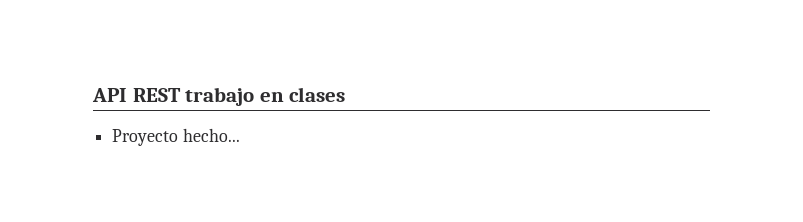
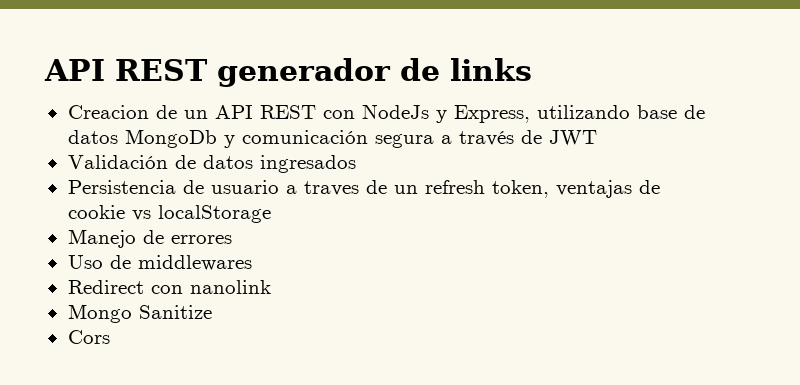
[92,87,346,106] [112,128,240,146] API REST trabajo en clases // Proyecto hecho... -> [44,58,532,87] [67,104,705,123] [67,129,597,148] [67,155,356,173] [67,180,660,198] [67,205,271,223] [67,229,232,248] [67,255,252,271] [67,280,271,294] [67,304,212,323] [67,330,110,344] API REST generador de links // Creacion de un API REST con NodeJs y Express, utilizando base de datos MongoDb y comunicación segura a través de JWT // Validación de datos ingresados // Persistencia de usuario a traves de un refresh token, ventajas de cookie vs localStorage // Manejo de errores // Uso de middlewares // Redirect con nanolink // Mongo Sanitize // Cors

